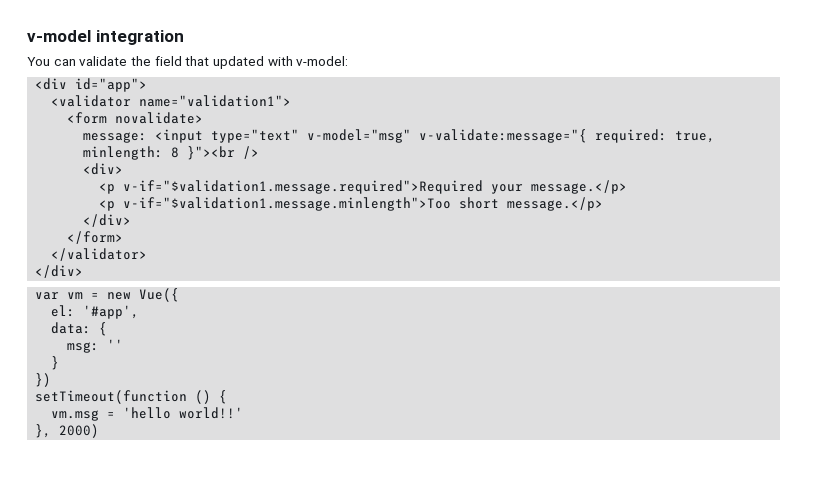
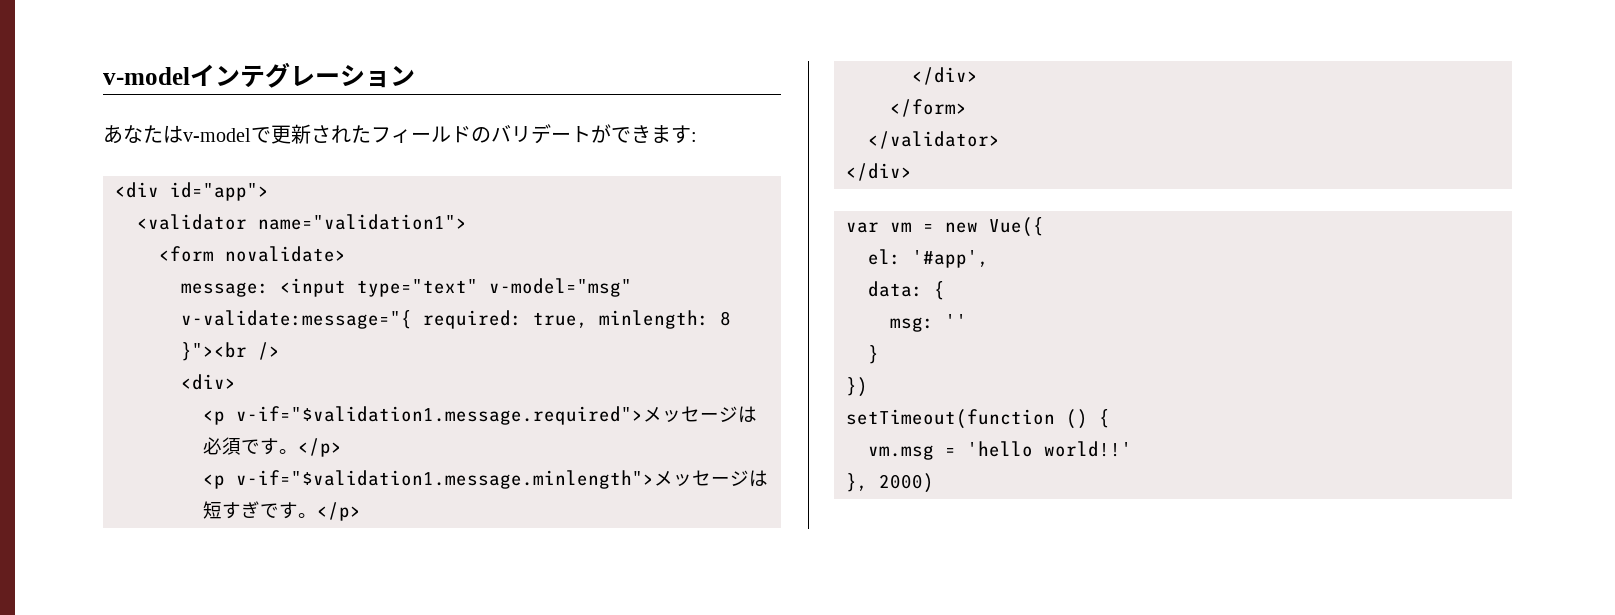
[27,30,184,45] [27,56,349,69] v-model integration // You can validate the field that updated with v-model: -> [103,62,415,88] [103,124,697,144] v-modelインテグレーション // あなたはv-modelで更新されたフィールドのバリデートができます:
[123,180,628,194] [99,197,604,211] v-if="$validation1.message.required">Required your message.</p> // <p v-if="$validation1.message.minlength">Too short message.</p> -> [236,406,757,425] [203,437,342,457] [203,470,768,489] [203,501,361,521] v-if="$validation1.message.required">メッセージは必須です。</p> // <p v-if="$validation1.message.minlength">メッセージは短すぎです。</p>

